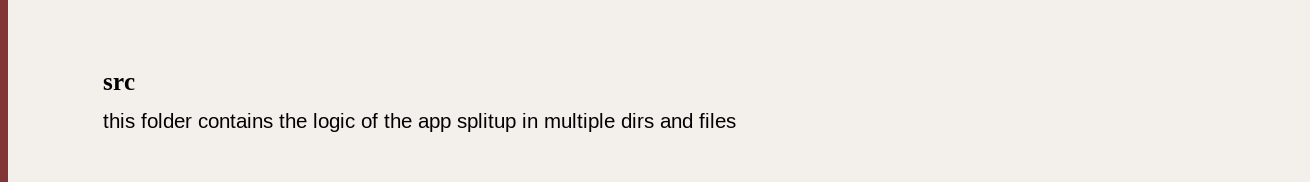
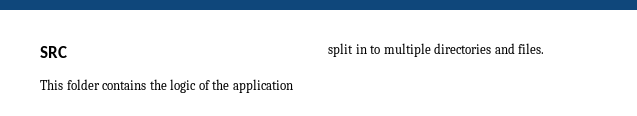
[103,78,135,90] [103,113,135,128] src // this -> [40,46,67,58] [40,79,63,90] SRC // This
[418,113,736,132] app splitup in multiple dirs and files -> [232,79,293,93] [328,43,545,57] application split in to multiple directories and files.

